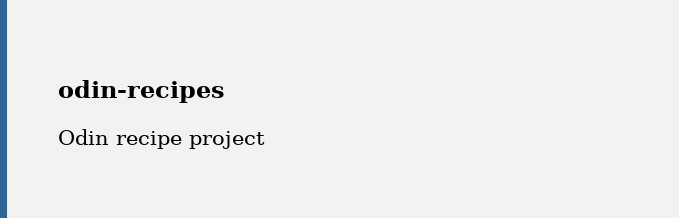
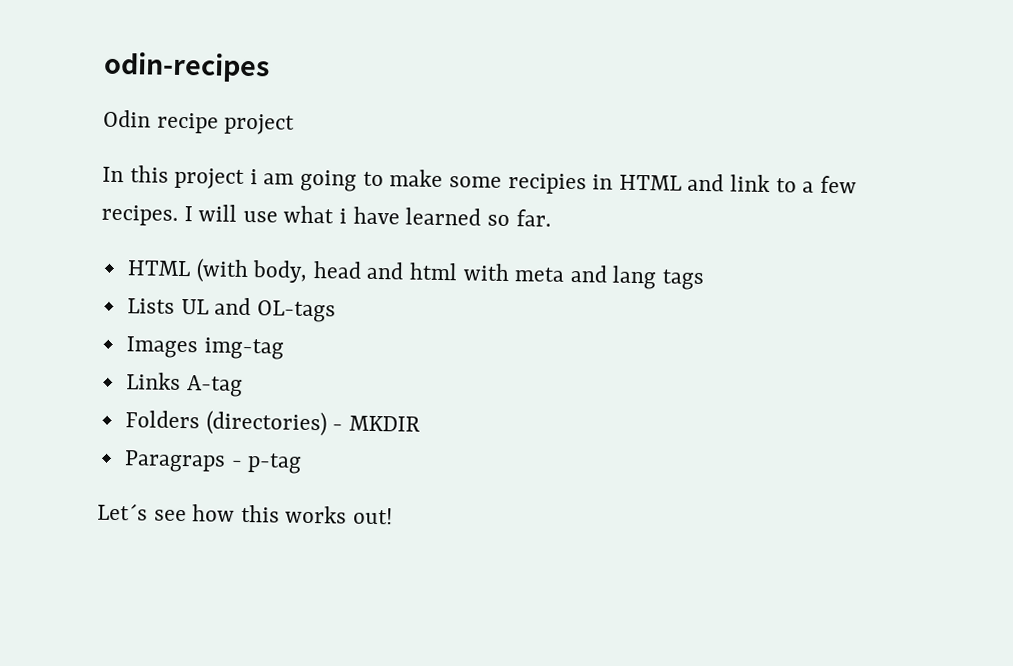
(265, 140) none -> [102,165,857,195] [101,204,551,227] [126,258,705,291] [126,297,336,323] [125,336,284,360] [125,372,243,397] [124,410,420,437] [123,450,303,474] [97,502,394,525] // In this project i am going to make some recipies in HTML and link to a few recipes. I will use what i have learned so far. // HTML (with body, head and html with meta and lang tags // Lists UL and OL-tags // Images img-tag // Links A-tag // Folders (directories) - MKDIR // Paragraps - p-tag // Let´s see how this works out!

